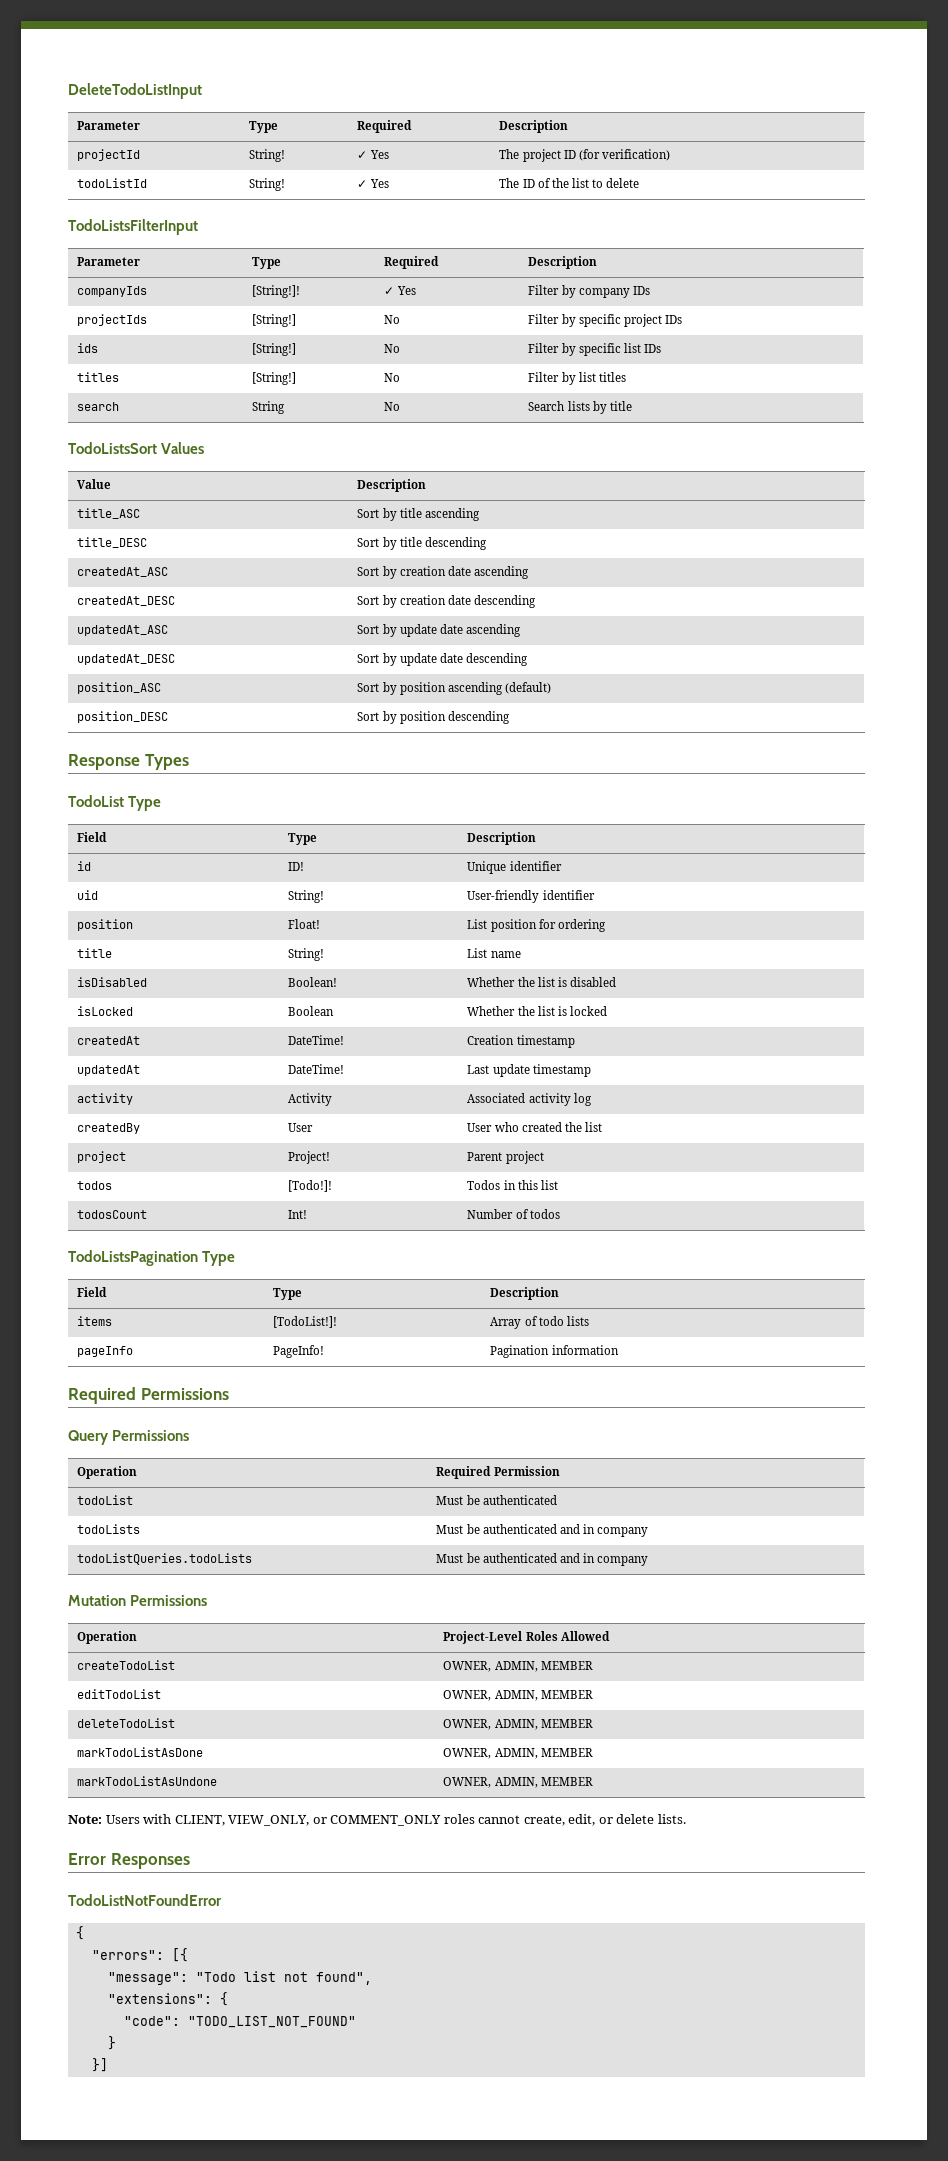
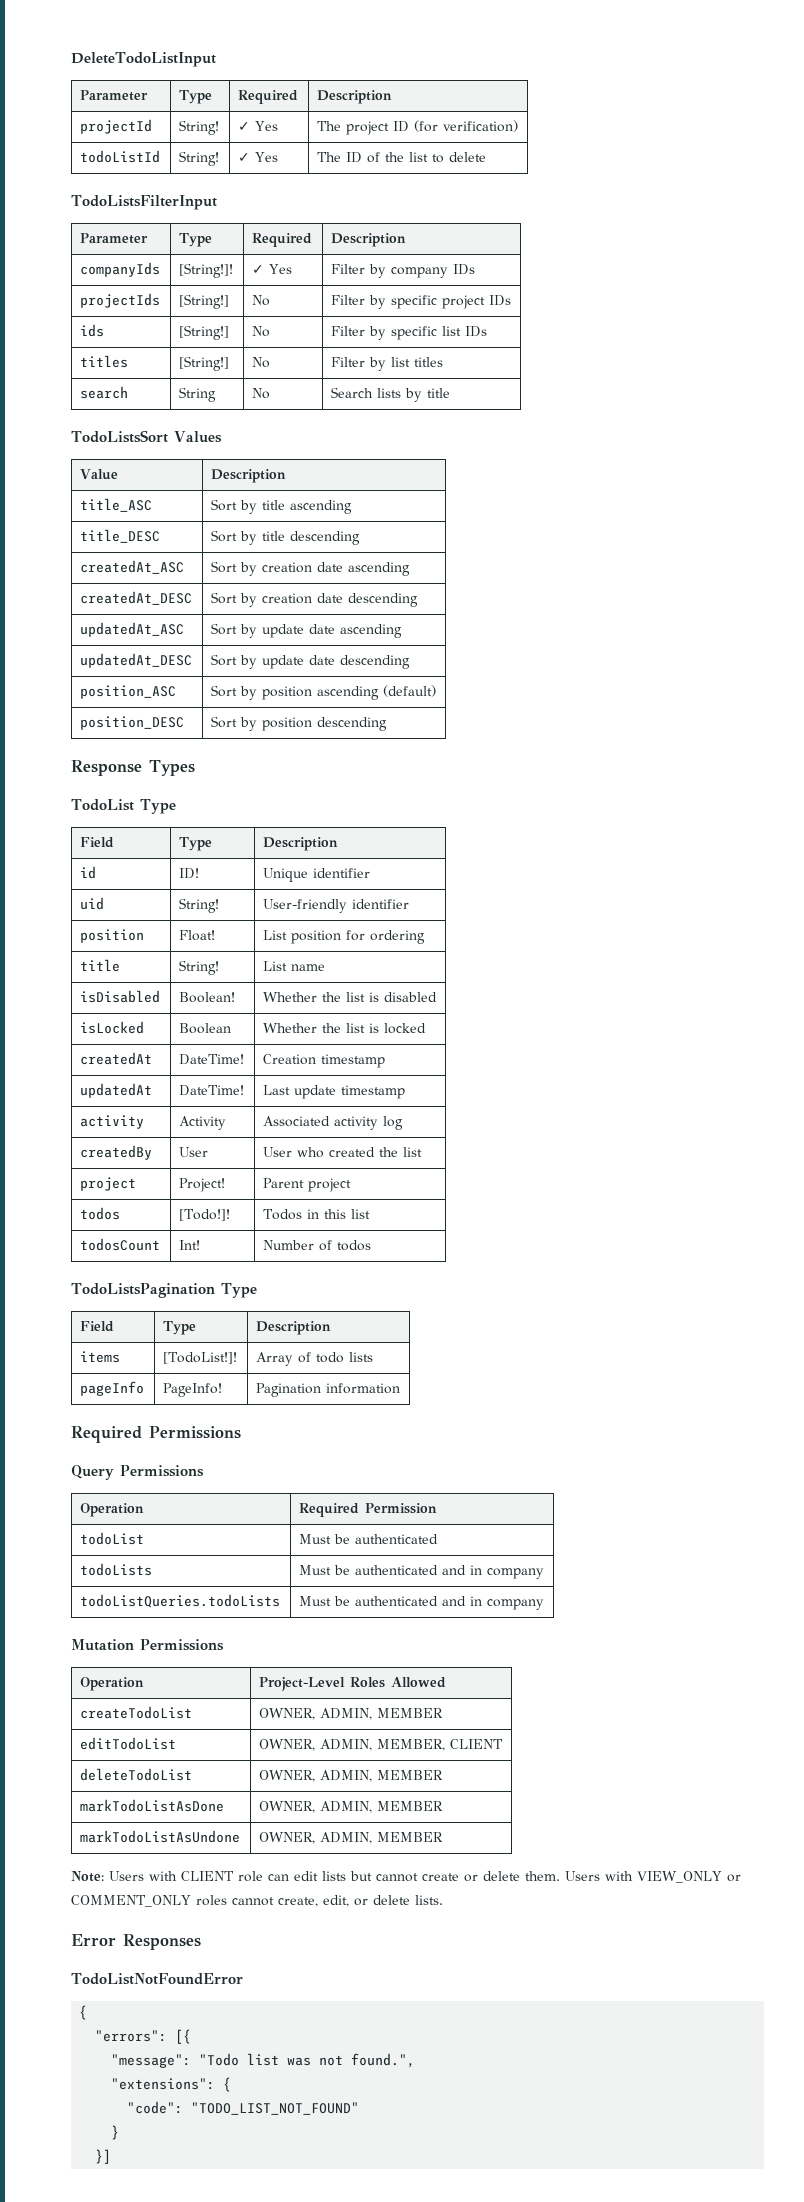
[540,1690,593,1699] MEMBER -> [377,1739,504,1751] MEMBER, CLIENT
[174,1815,310,1826] CLIENT, VIEW_ONLY, -> [181,1871,722,1883] CLIENT role can edit lists but cannot create or delete them. Users with VIEW_ONLY
[283,1972,372,1985] not found", -> [287,2053,416,2068] was not found.",

